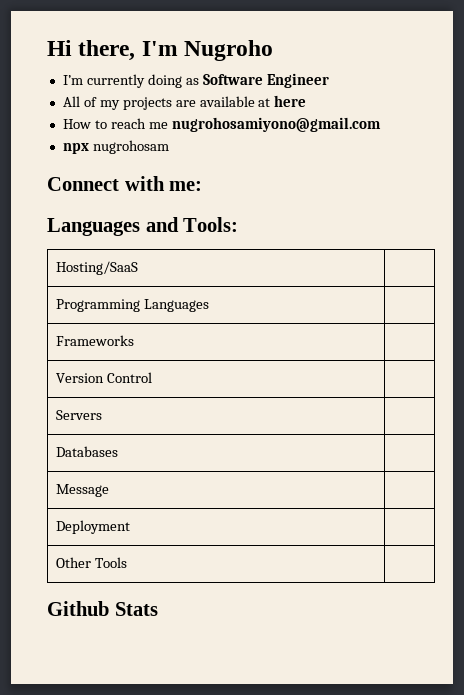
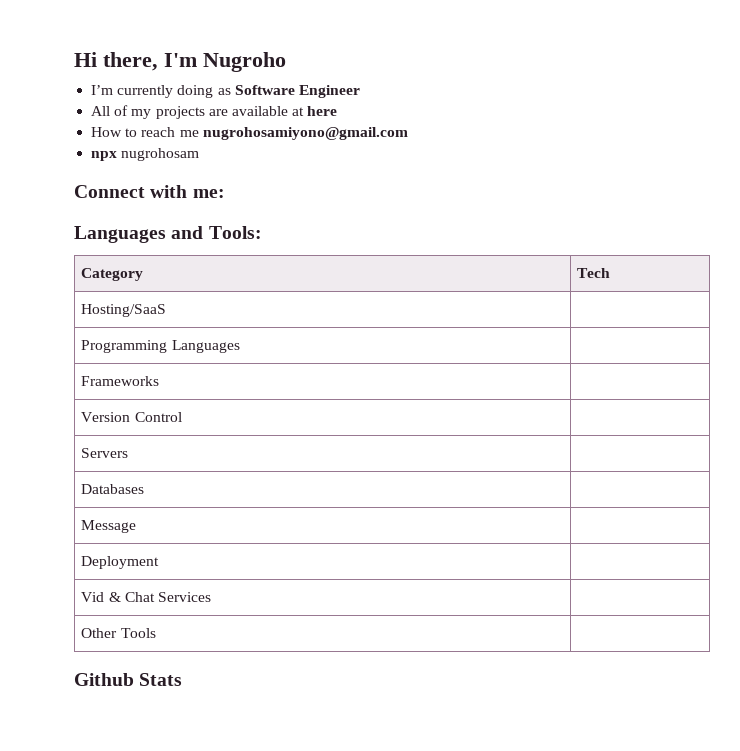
(239, 224) none -> [81,268,144,281] [577,268,611,278] // Category | Tech
(130, 527) none -> [81,592,211,602] // Vid & Chat Services |

